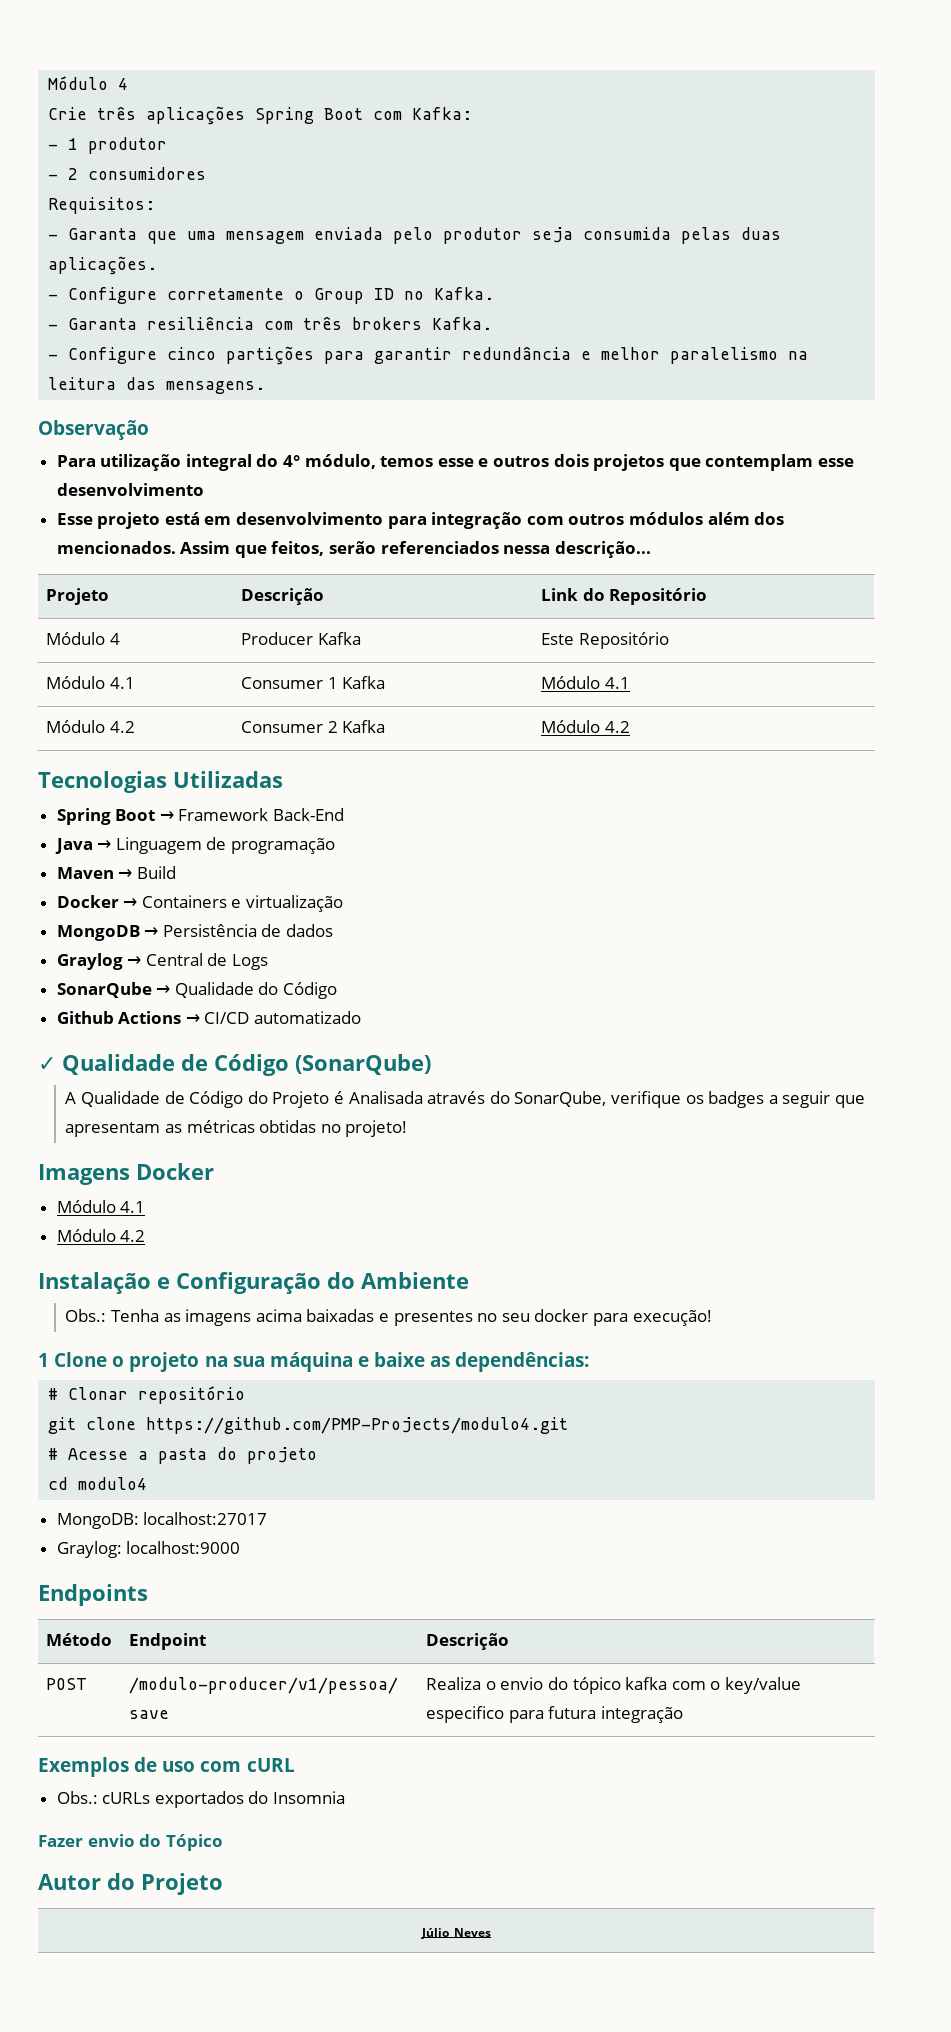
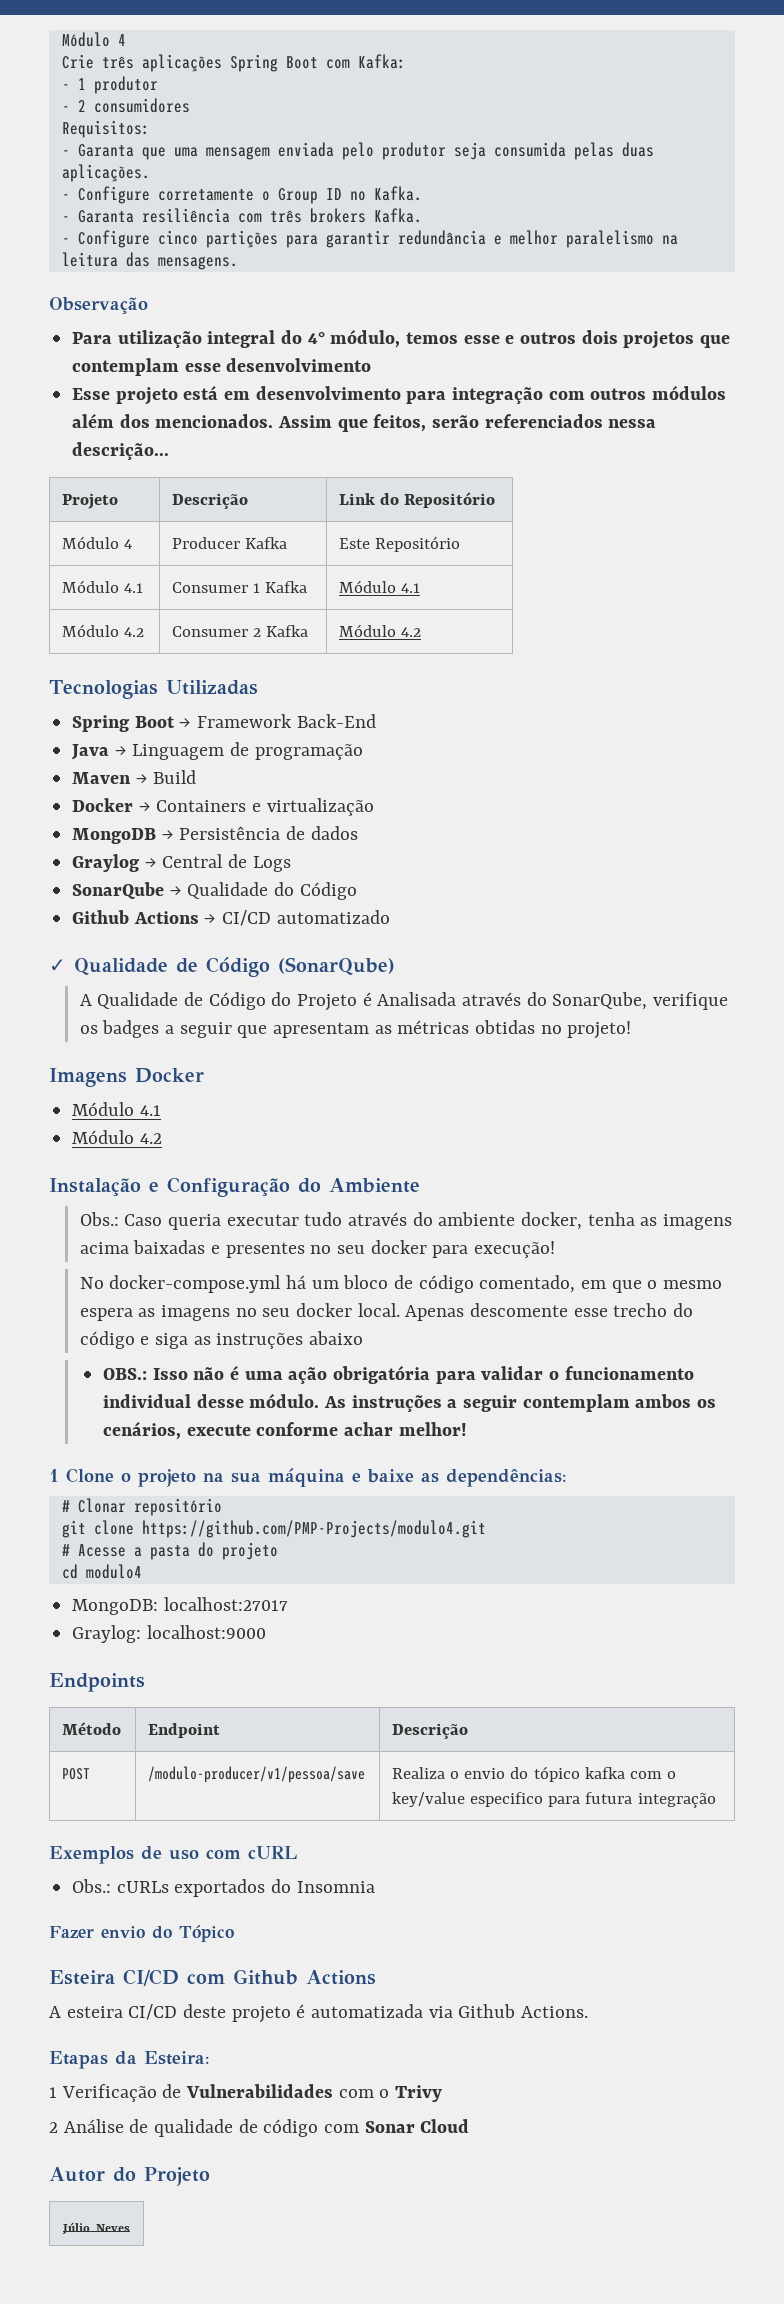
[111,1309,160,1322] Tenha -> [124,1212,635,1230] Caso queria executar tudo através do ambiente docker, tenha
(712, 1318) none -> [79,1275,723,1293] [79,1303,694,1321] [79,1331,364,1349] [102,1365,694,1384] [102,1393,716,1412] [102,1421,467,1440] // No docker-compose.yml há um bloco de código comentado, em que o mesmo espera as imagens no seu docker local. Apenas descomente esse trecho do código e siga as instruções abaixo // OBS.: Isso não é uma ação obrigatória para validar o funcionamento individual desse módulo. As instruções a seguir contemplam ambos os cenários, execute conforme achar melhor!
(223, 1842) none -> [49,1969,376,1986] [49,2004,589,2023] [49,2051,210,2069] [49,2084,443,2102] [49,2119,470,2137] // Esteira CI/CD com Github Actions // A esteira CI/CD deste projeto é automatizada via Github Actions. // Etapas da Esteira: // 1 Verificação de Vulnerabilidades com o Trivy // 2 Análise de qualidade de código com Sonar Cloud

